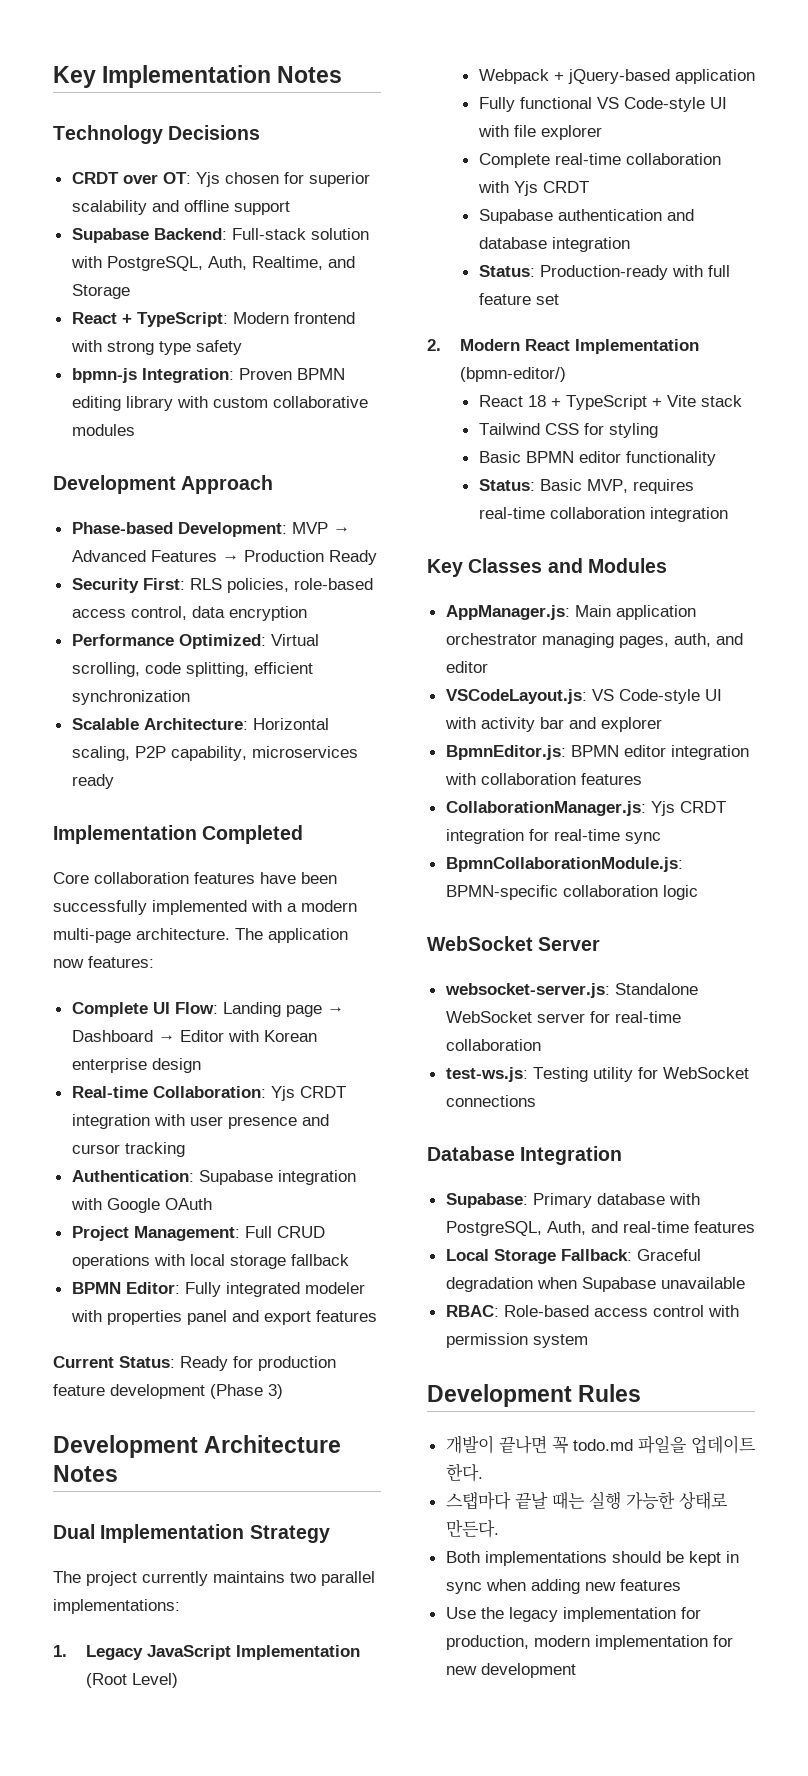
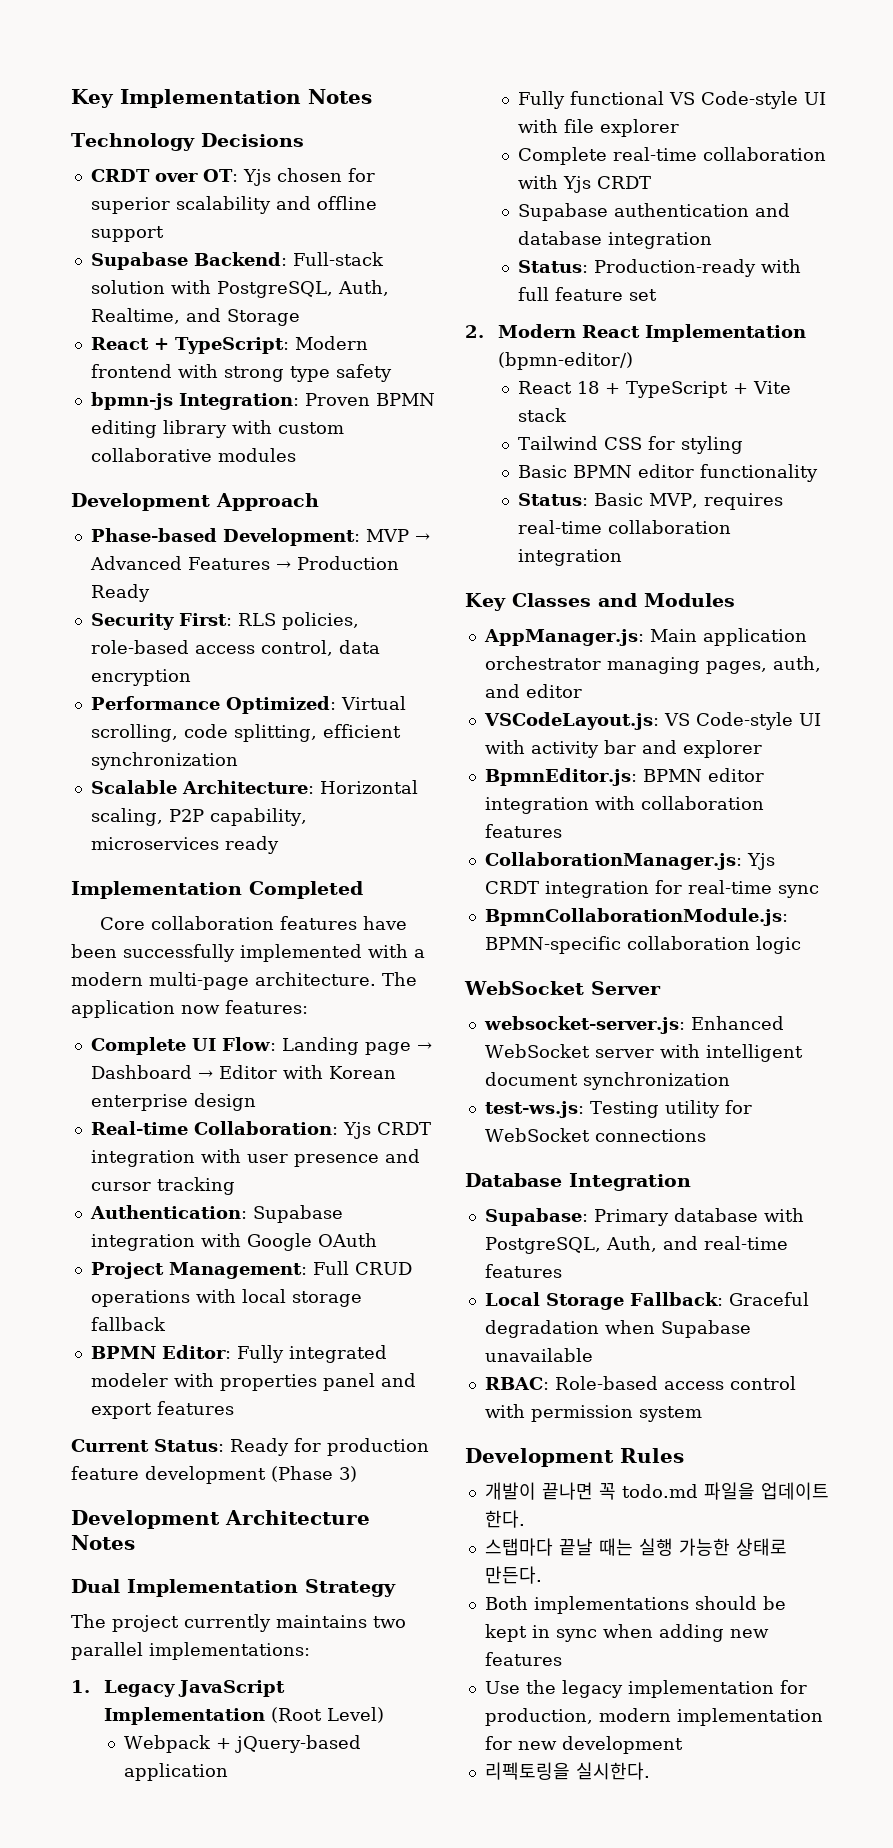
[614,983,698,995] Standalone -> [690,1016,784,1030] Enhanced
[589,1011,681,1023] [445,1039,541,1051] for real-time collaboration -> [659,1044,803,1062] [484,1072,730,1090] with intelligent document synchronization
(576, 1670) none -> [484,1762,650,1780] // 리펙토링을 실시한다.

